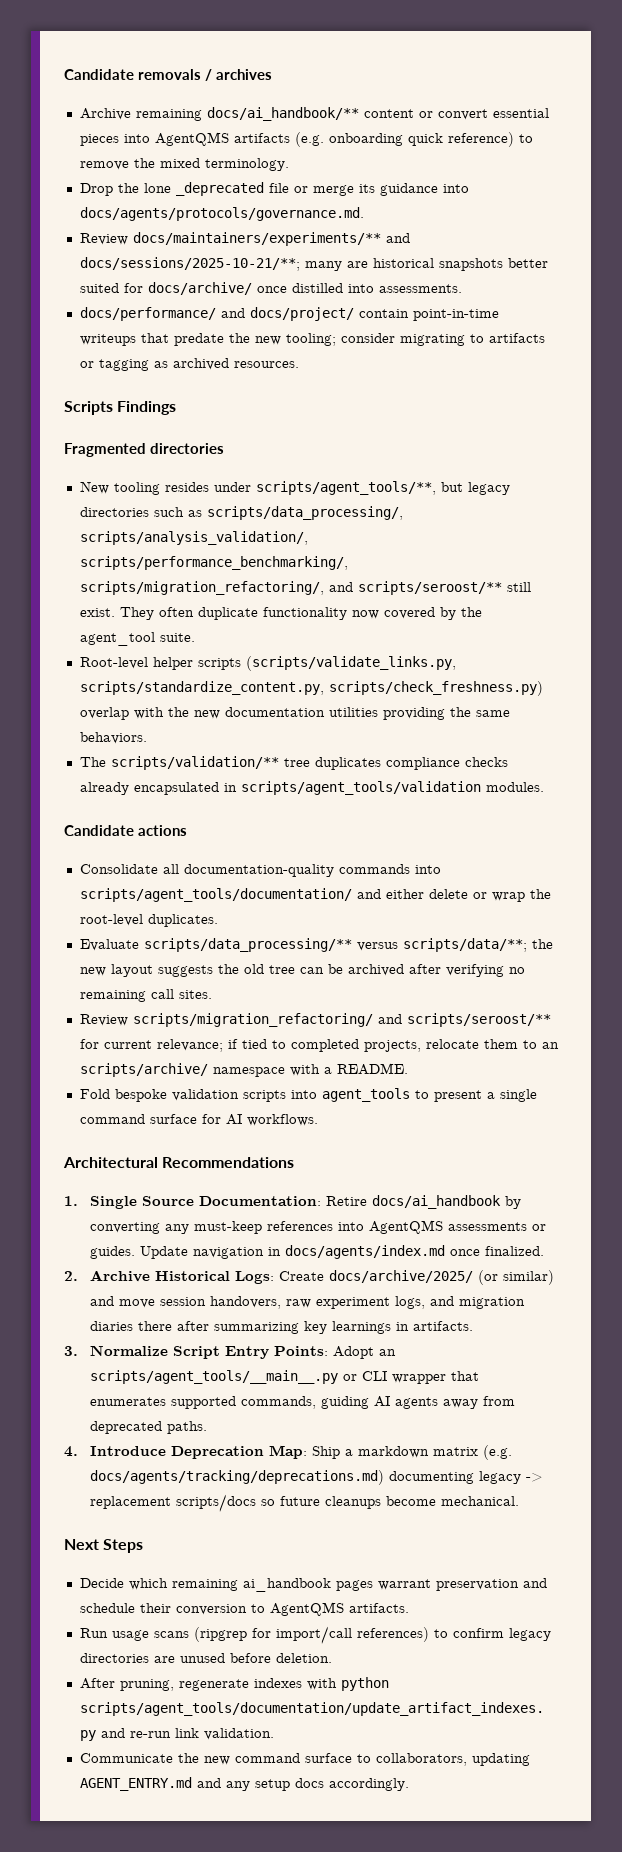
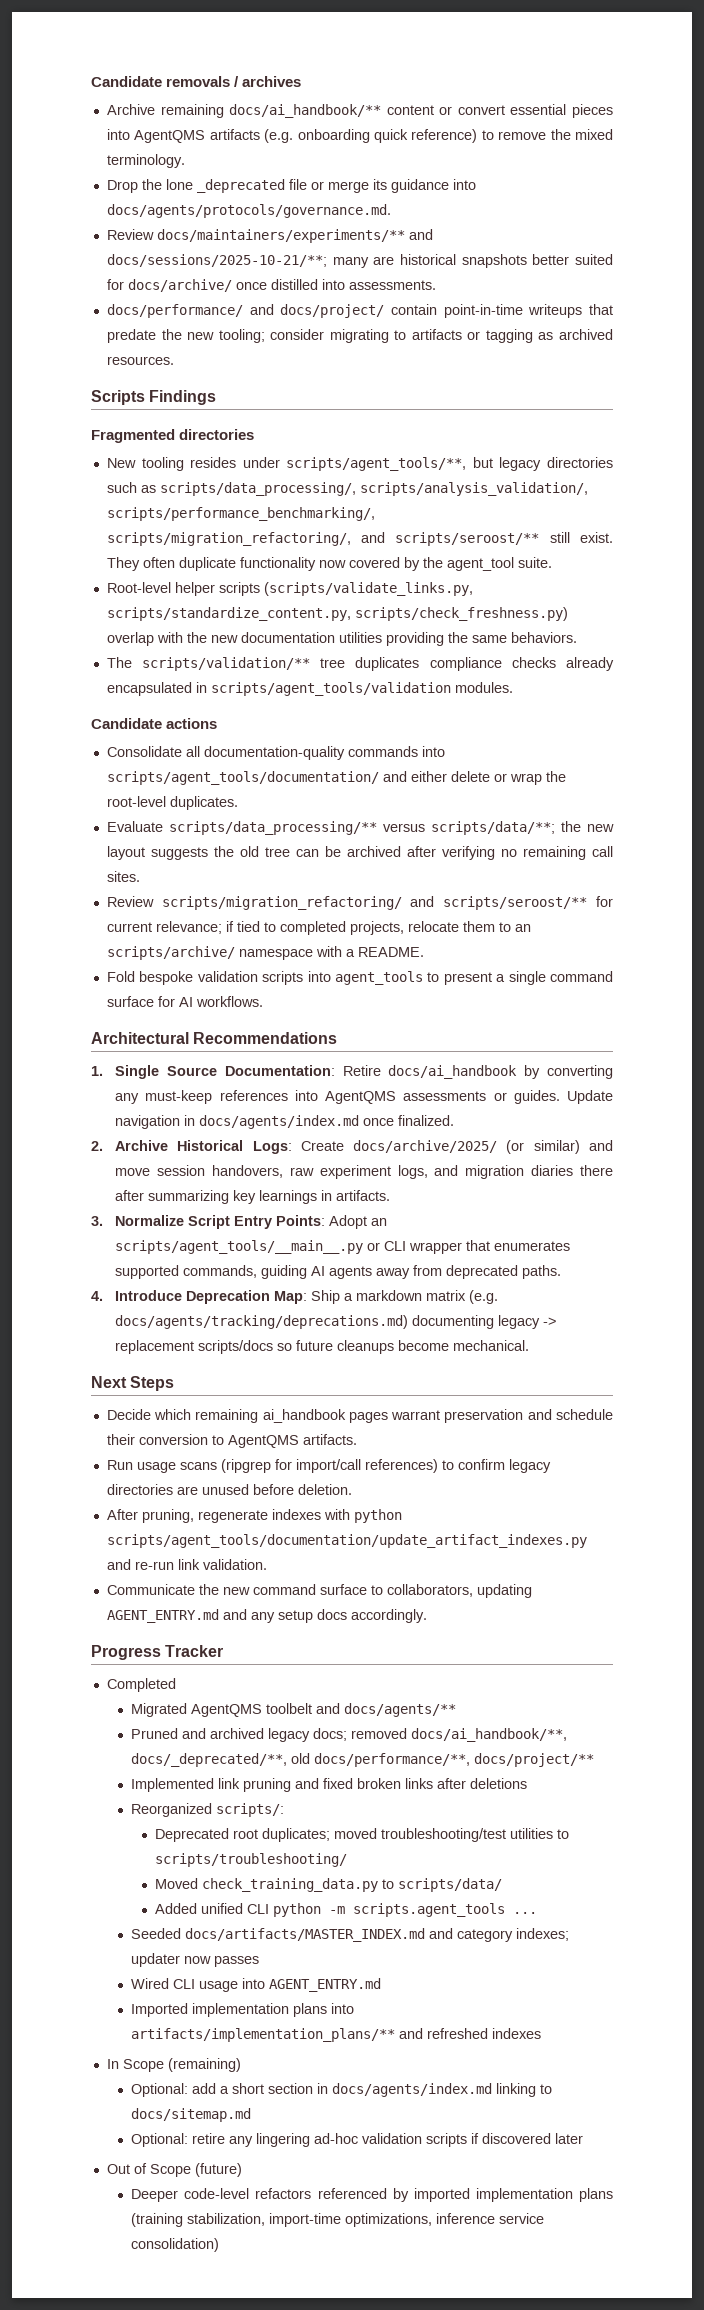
(409, 1784) none -> [91,1645,224,1660] [106,1678,176,1692] [131,1703,457,1717] [131,1728,568,1742] [131,1753,595,1767] [131,1778,528,1792] [131,1803,285,1817] [155,1828,570,1842] [155,1853,348,1867] [155,1878,503,1892] [155,1903,538,1917] [131,1928,570,1942] [131,1953,260,1967] [131,1978,382,1992] [131,2003,355,2017] [131,2028,542,2042] [106,2058,241,2072] [131,2083,553,2097] [131,2108,252,2122] [131,2133,584,2147] [106,2163,242,2177] [131,2188,613,2202] [131,2213,545,2227] [131,2238,220,2252] // Progress Tracker // Completed // Migrated AgentQMS toolbelt and docs/agents/** // Pruned and archived legacy docs; removed docs/ai_handbook/**, docs/_deprecated/**, old docs/performance/**, docs/project/** // Implemented link pruning and fixed broken links after deletions // Reorganized scripts/: // Deprecated root duplicates; moved troubleshooting/test utilities to scripts/troubleshooting/ // Moved check_training_data.py to scripts/data/ // Added unified CLI python -m scripts.agent_tools ... // Seeded docs/artifacts/MASTER_INDEX.md and category indexes; updater now passes // Wired CLI usage into AGENT_ENTRY.md // Imported implementation plans into artifacts/implementation_plans/** and refreshed indexes // In Scope (remaining) // Optional: add a short section in docs/agents/index.md linking to docs/sitemap.md // Optional: retire any lingering ad-hoc validation scripts if discovered later // Out of Scope (future) // Deeper code-level refactors referenced by imported implementation plans (training stabilization, import-time optimizations, inference service consolidation)

